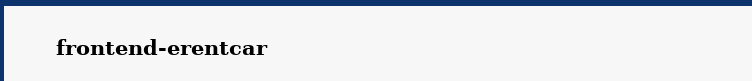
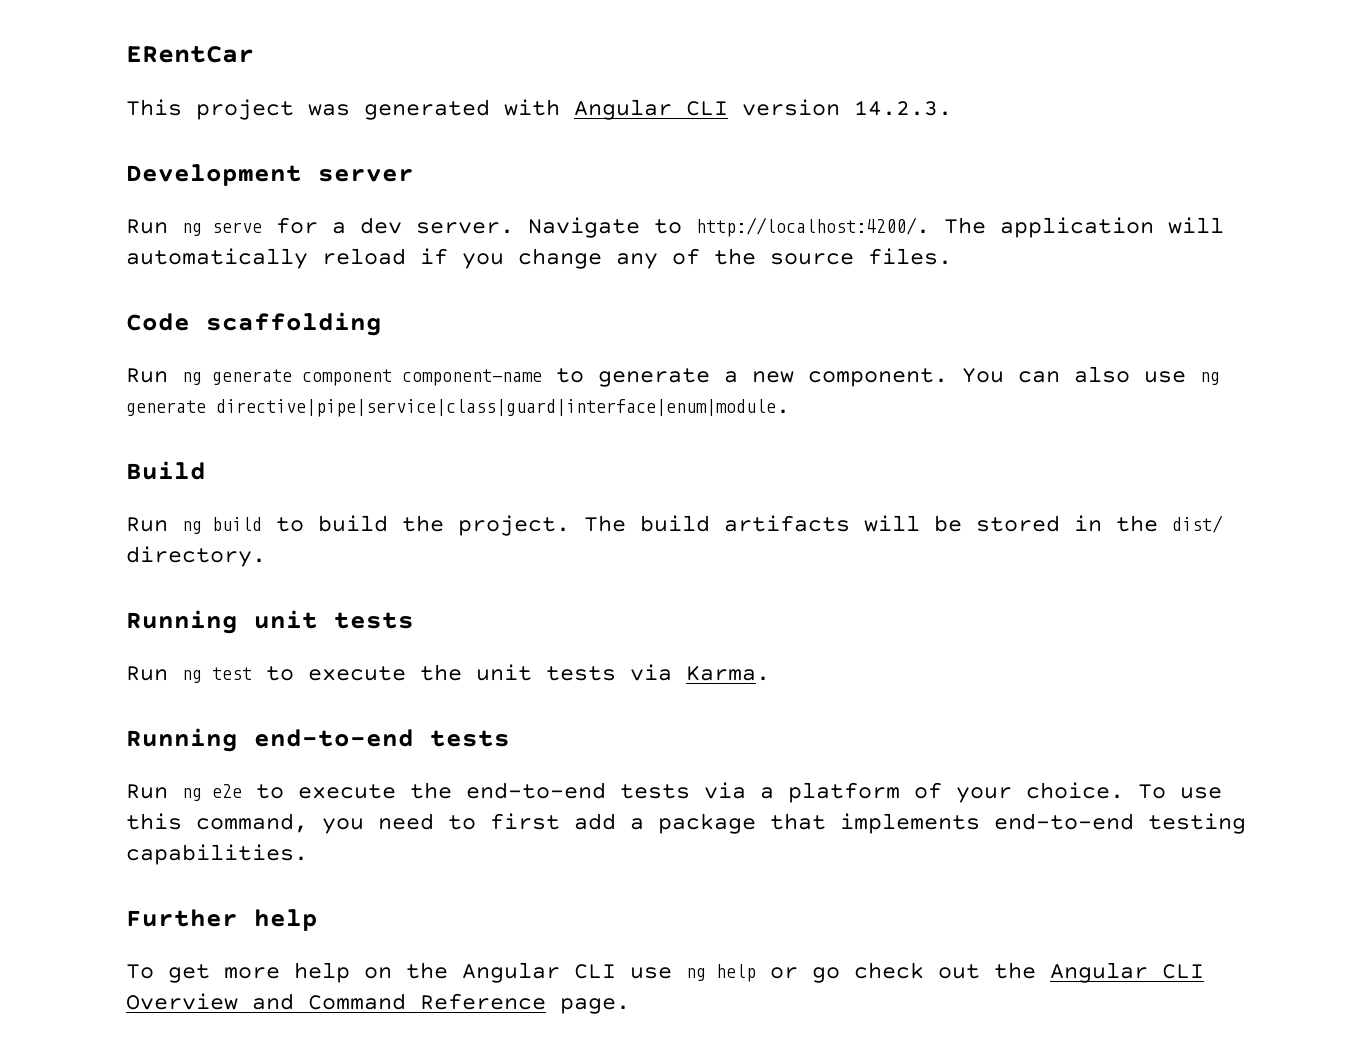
[56,39,268,55] frontend-erentcar -> [126,46,254,63] [126,99,952,120] [126,164,414,186] [126,217,1224,238] [126,248,952,269] [126,312,382,336] [126,366,1220,387] [126,399,790,417] [126,461,206,480] [126,515,1223,536] [126,546,266,567] [126,610,414,634] [126,664,770,683] [126,728,510,752] [126,782,1222,803] [126,813,1246,834] [126,844,308,865] [126,909,318,931] [126,962,1204,983] [126,993,630,1014] ERentCar // This project was generated with Angular CLI version 14.2.3. // Development server // Run ng serve for a dev server. Navigate to http://localhost:4200/. The application will automatically reload if you change any of the source files. // Code scaffolding // Run ng generate component component-name to generate a new component. You can also use ng generate directive|pipe|service|class|guard|interface|enum|module. // Build // Run ng build to build the project. The build artifacts will be stored in the dist/ directory. // Running unit tests // Run ng test to execute the unit tests via Karma. // Running end-to-end tests // Run ng e2e to execute the end-to-end tests via a platform of your choice. To use this command, you need to first add a package that implements end-to-end testing capabilities. // Further help // To get more help on the Angular CLI use ng help or go check out the Angular CLI Overview and Command Reference page.

